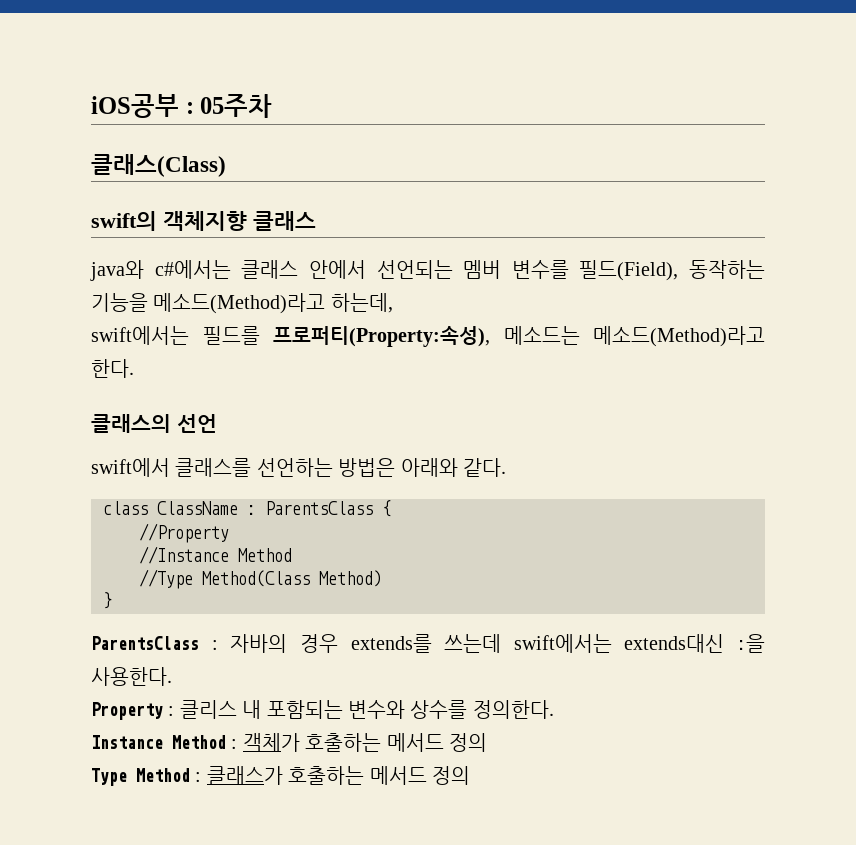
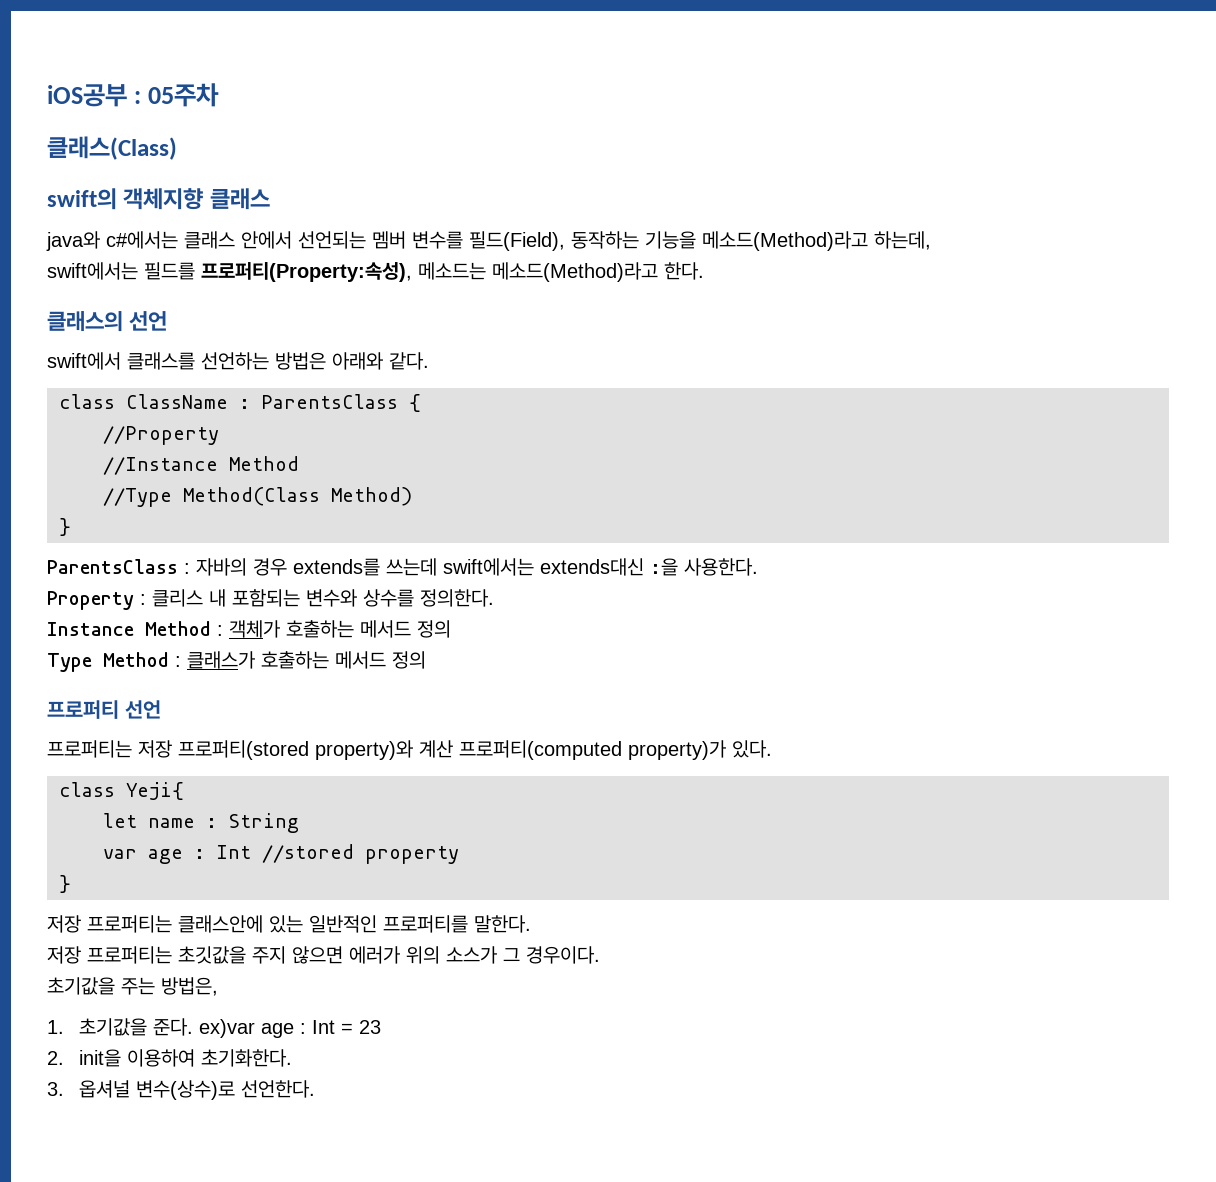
(470, 775) none -> [47,700,161,719] [47,740,772,760] [59,782,184,800] [103,813,299,833] [103,844,459,864] [59,875,71,893] [47,915,531,933] [47,946,600,964] [47,977,218,996] [47,1018,381,1038] [47,1049,292,1067] [47,1080,315,1100] // 프로퍼티 선언 // 프로퍼티는 저장 프로퍼티(stored property)와 계산 프로퍼티(computed property)가 있다. // class Yeji{ // let name : String // var age : Int //stored property // } // 저장 프로퍼티는 클래스안에 있는 일반적인 프로퍼티를 말한다. // 저장 프로퍼티는 초깃값을 주지 않으면 에러가 위의 소스가 그 경우이다. // 초기값을 주는 방법은, // 1. 초기값을 준다. ex)var age : Int = 23 // 2. init을 이용하여 초기화한다. // 3. 옵셔널 변수(상수)로 선언한다.

